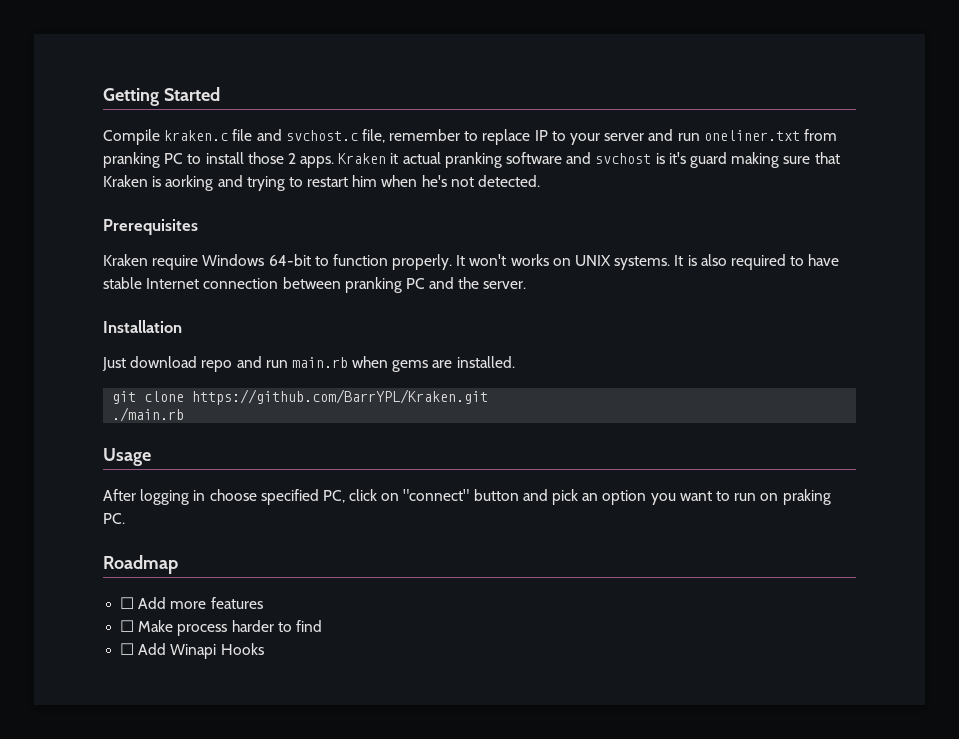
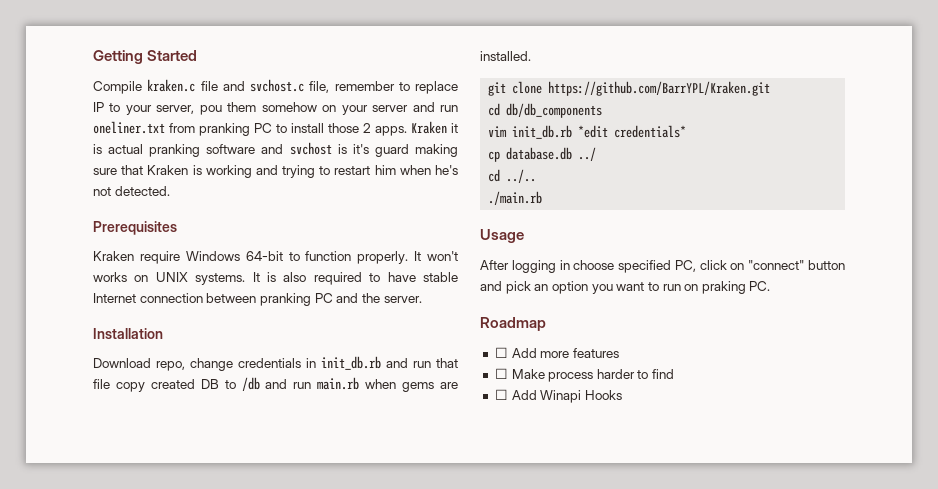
(601, 139) none -> [156,102,368,115] server, pou them somehow on your
(399, 158) none -> [93,144,102,154] is
[165,175,214,191] aorking -> [205,165,252,178] working
[102,356,233,372] Just download repo -> [93,356,458,371] [93,377,260,392] Download repo, change credentials in init_db.rb and run that file copy created DB to /db
(489, 397) none -> [488,103,603,118] [488,125,687,139] [488,147,597,162] [488,169,537,183] // cd db/db_components // vim init_db.rb *edit credentials* // cp database.db ../ // cd ../..

